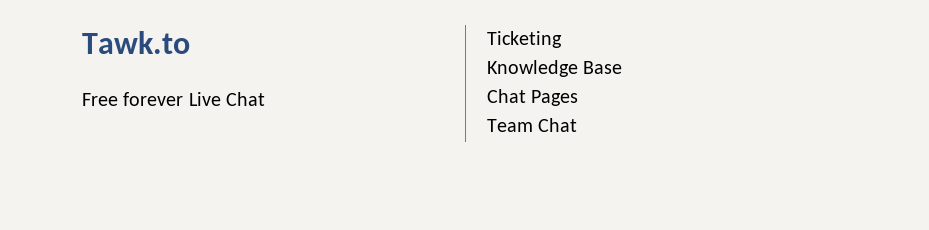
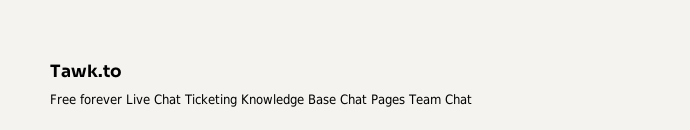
(266, 99) // -> (181, 99) none
(562, 39) // -> (237, 100) none
(623, 67) // -> (336, 99) none
(579, 98) // -> (405, 100) none

